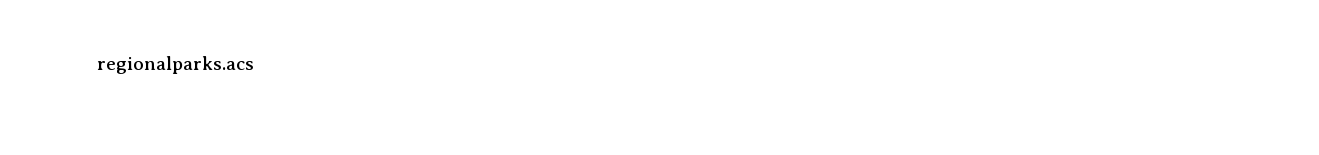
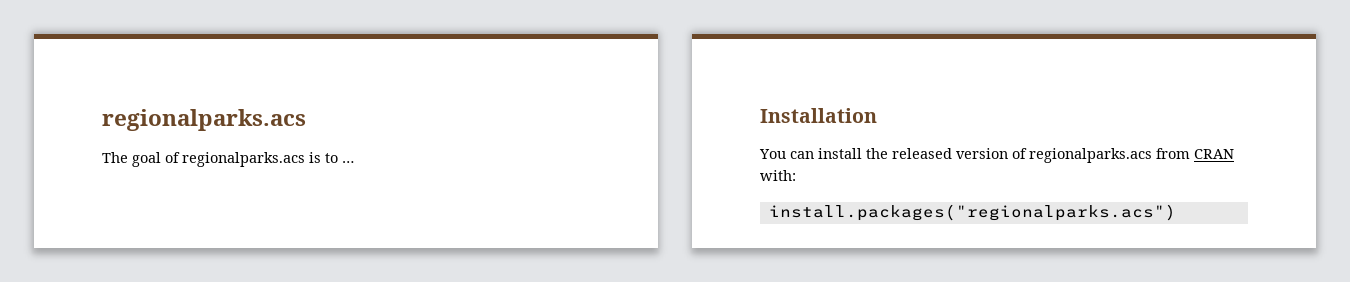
[97,56,254,74] regionalparks.acs -> [102,109,306,131] [102,152,354,167] [760,108,877,123] [759,148,1234,163] [760,170,796,181] [768,204,1176,221] regionalparks.acs // The goal of regionalparks.acs is to … // Installation // You can install the released version of regionalparks.acs from CRAN with: // install.packages("regionalparks.acs")

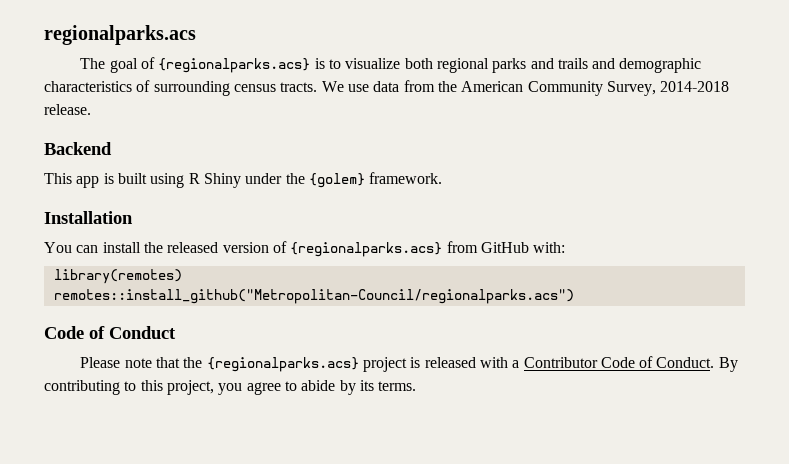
[182,152,305,167] regionalparks.acs -> [158,58,311,73] {regionalparks.acs}
[342,161,354,163] … -> [345,58,702,73] [44,80,730,96] [44,104,91,115] [44,142,112,155] [44,172,443,188] visualize both regional parks and trails and demographic characteristics of surrounding census tracts. We use data from the American Community Survey, 2014-2018 release. // Backend // This app is built using R Shiny under the {golem} framework.
[1029,148,1234,163] [760,170,796,181] [768,204,1176,221] regionalparks.acs from CRAN with: // install.packages("regionalparks.acs") -> [290,241,566,257] [53,269,182,284] [53,289,574,304] [44,326,176,339] [80,356,738,372] [44,380,417,395] {regionalparks.acs} from GitHub with: // library(remotes) // remotes::install_github("Metropolitan-Council/regionalparks.acs") // Code of Conduct // Please note that the {regionalparks.acs} project is released with a Contributor Code of Conduct. By contributing to this project, you agree to abide by its terms.

